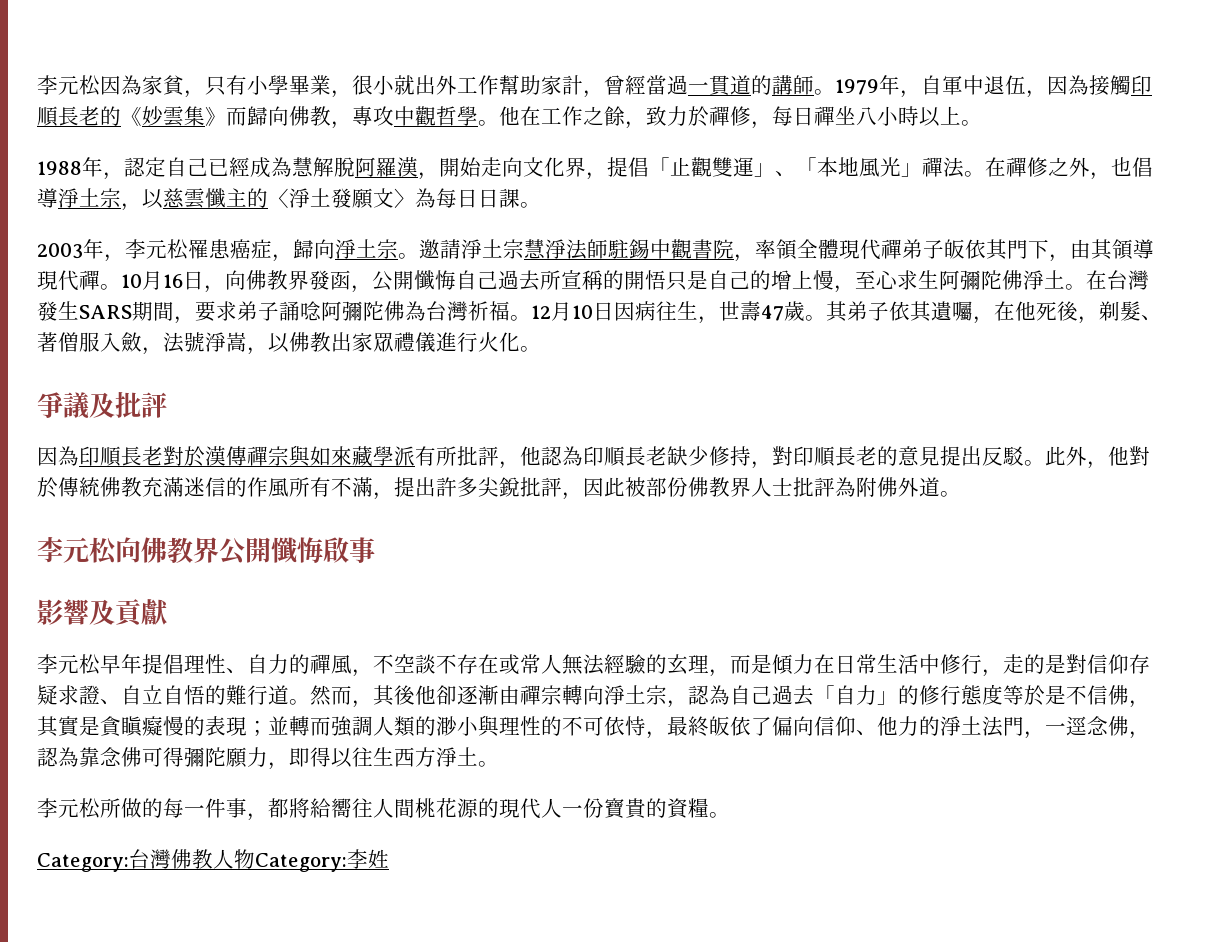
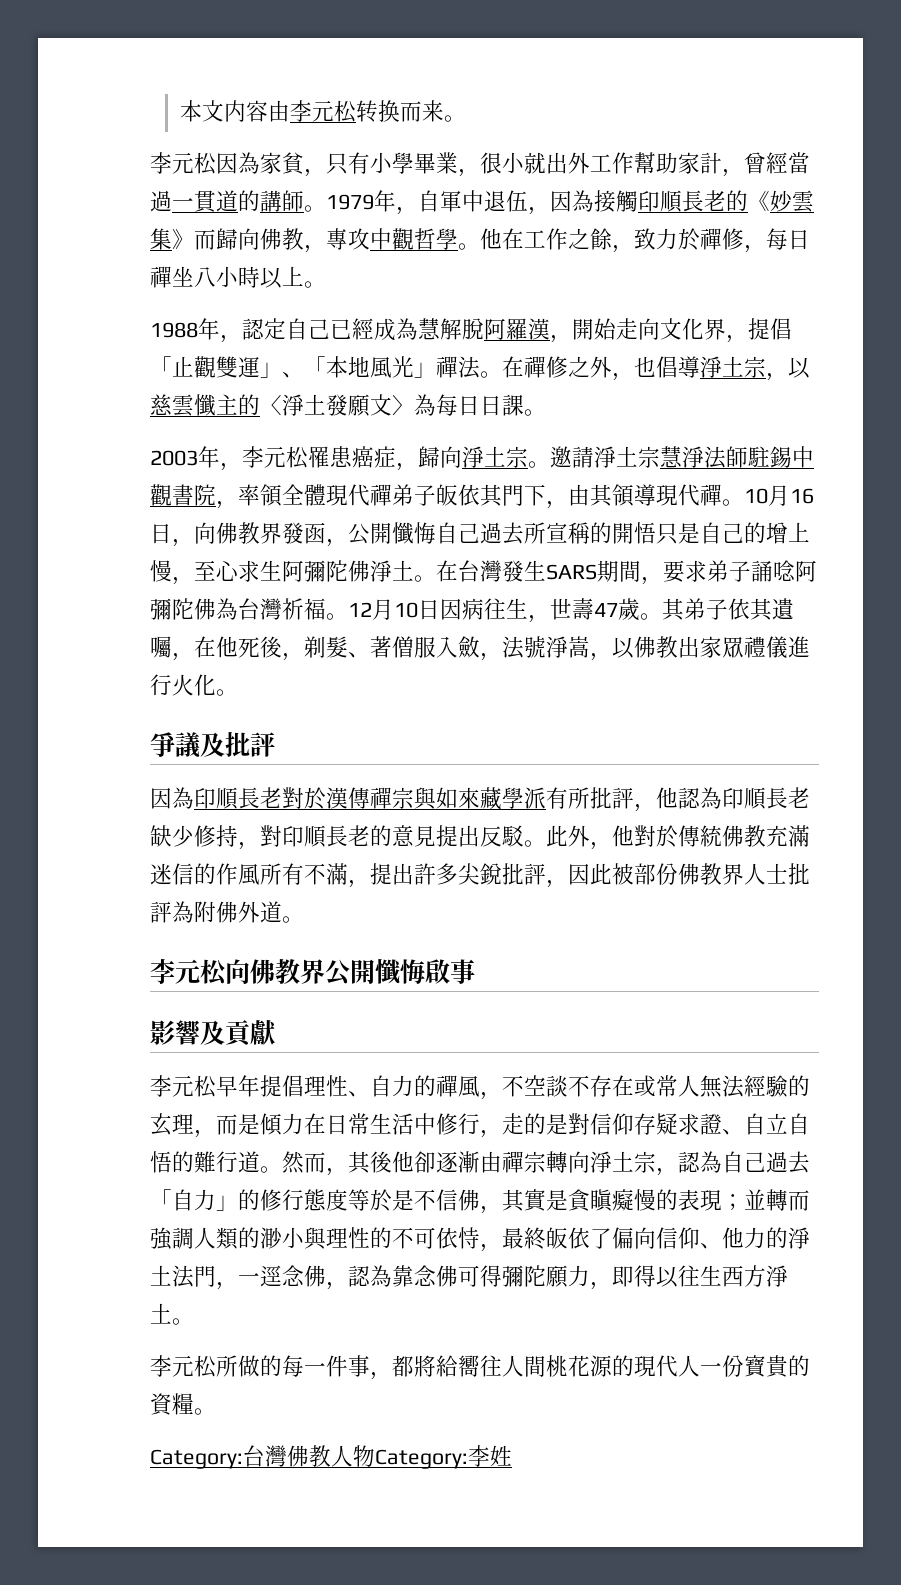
(37, 85) none -> [179,100,466,123] 本文内容由李元松转换而来。 //

